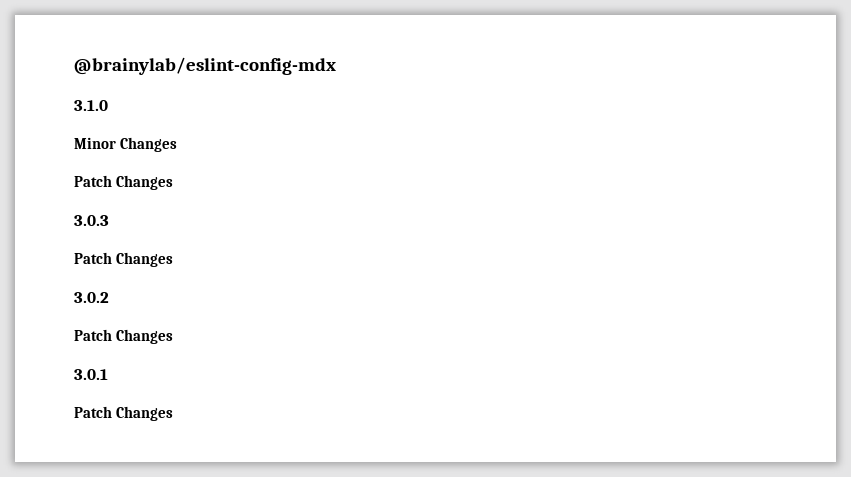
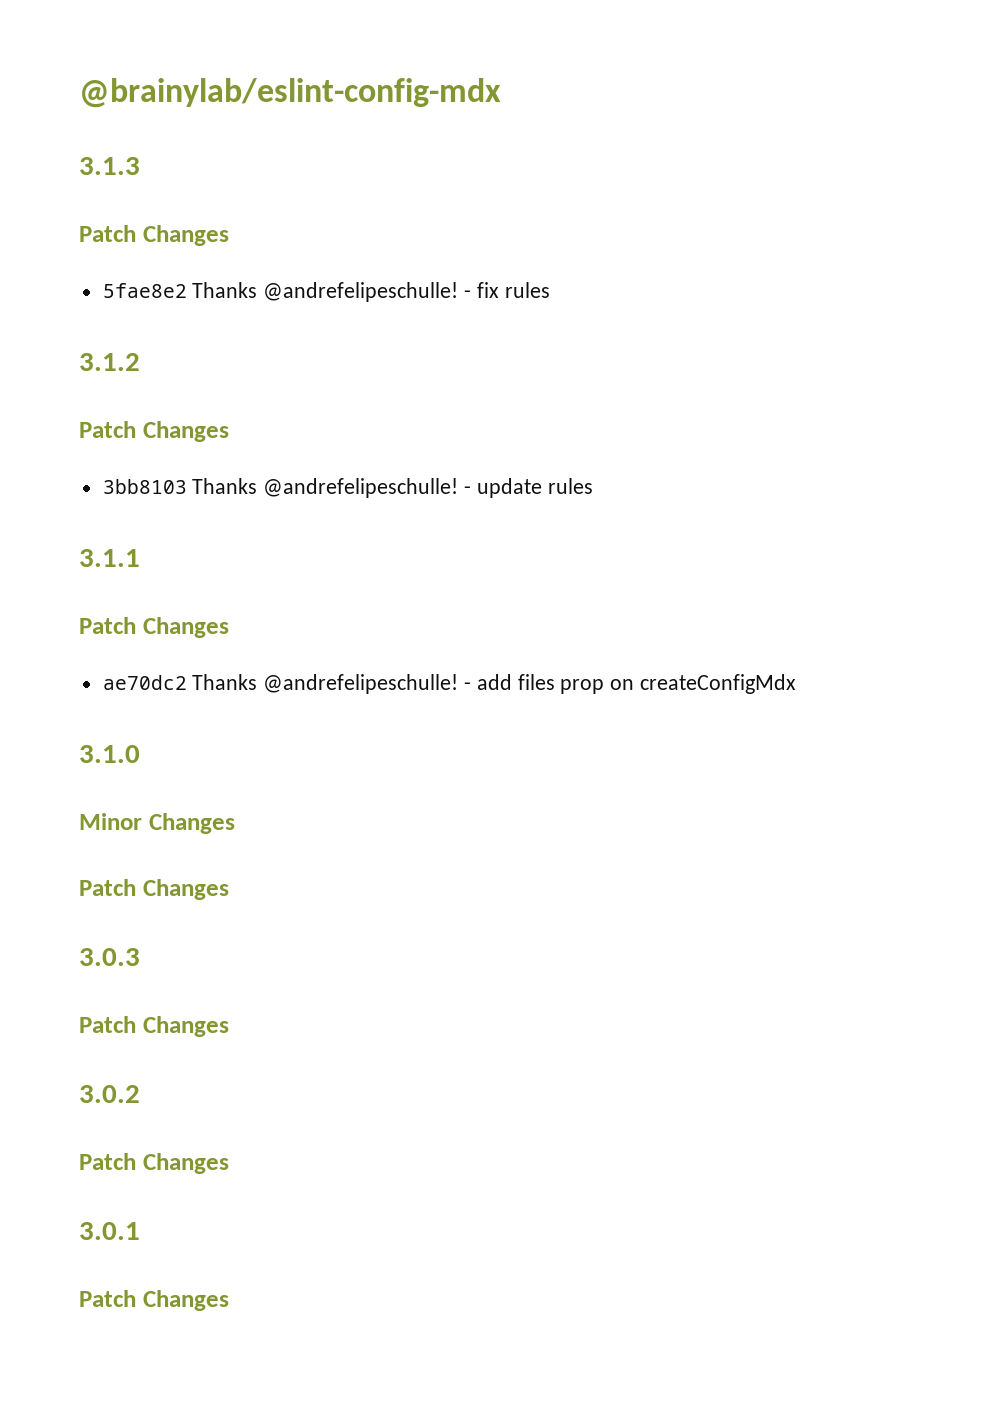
(336, 66) none -> [79,157,140,175] [79,225,229,246] [102,282,550,302] [79,353,140,371] [79,421,229,442] [102,478,593,498] [79,549,140,567] [79,617,229,638] [102,674,797,694] // 3.1.3 // Patch Changes // 5fae8e2 Thanks @andrefelipeschulle! - fix rules // 3.1.2 // Patch Changes // 3bb8103 Thanks @andrefelipeschulle! - update rules // 3.1.1 // Patch Changes // ae70dc2 Thanks @andrefelipeschulle! - add files prop on createConfigMdx

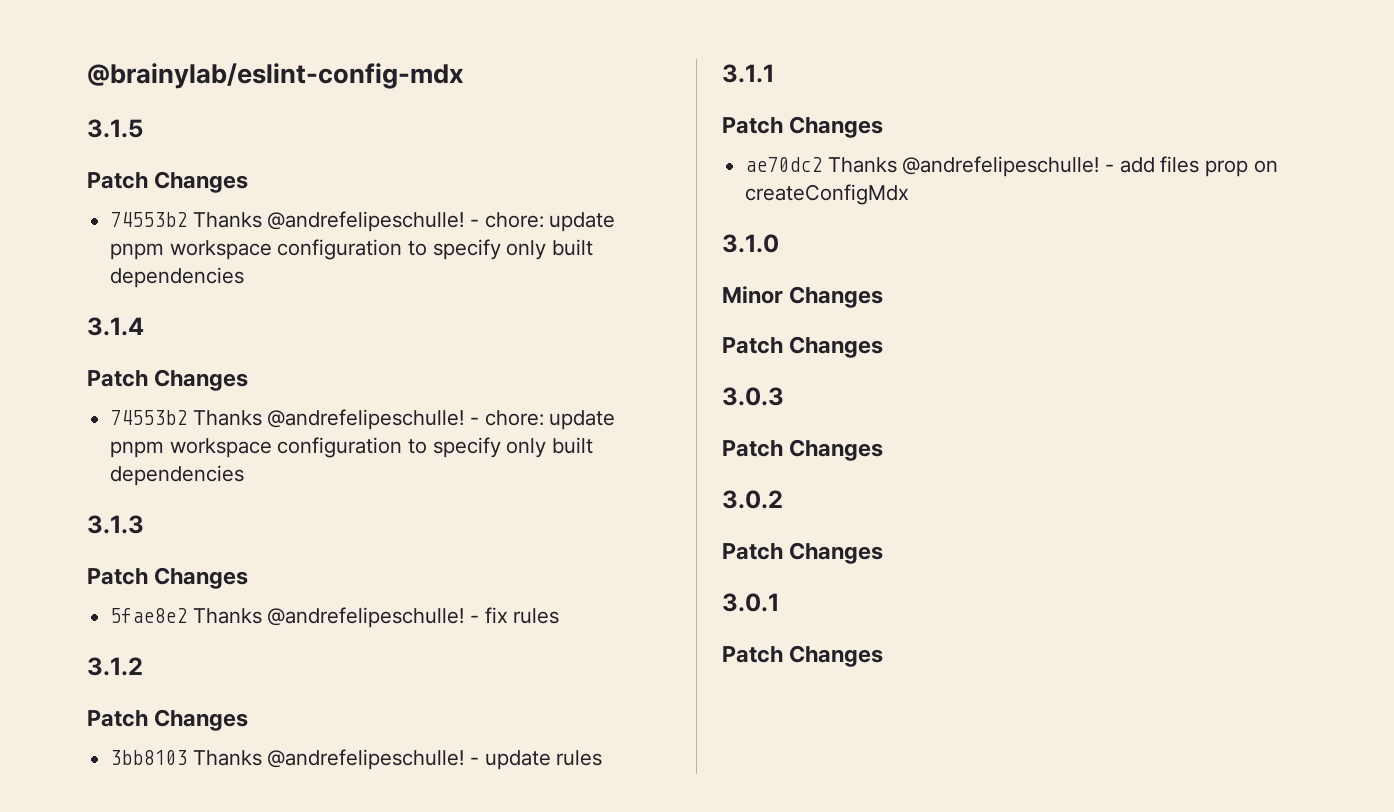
(501, 93) none -> [87,119,143,138] [87,171,249,193] [110,211,616,232] [110,239,594,260] [110,267,245,288] [87,317,144,336] [87,369,249,391] [110,409,616,430] [110,437,594,458] [110,465,245,486] // 3.1.5 // Patch Changes // 74553b2 Thanks @andrefelipeschulle! - chore: update pnpm workspace configuration to specify only built dependencies // 3.1.4 // Patch Changes // 74553b2 Thanks @andrefelipeschulle! - chore: update pnpm workspace configuration to specify only built dependencies

